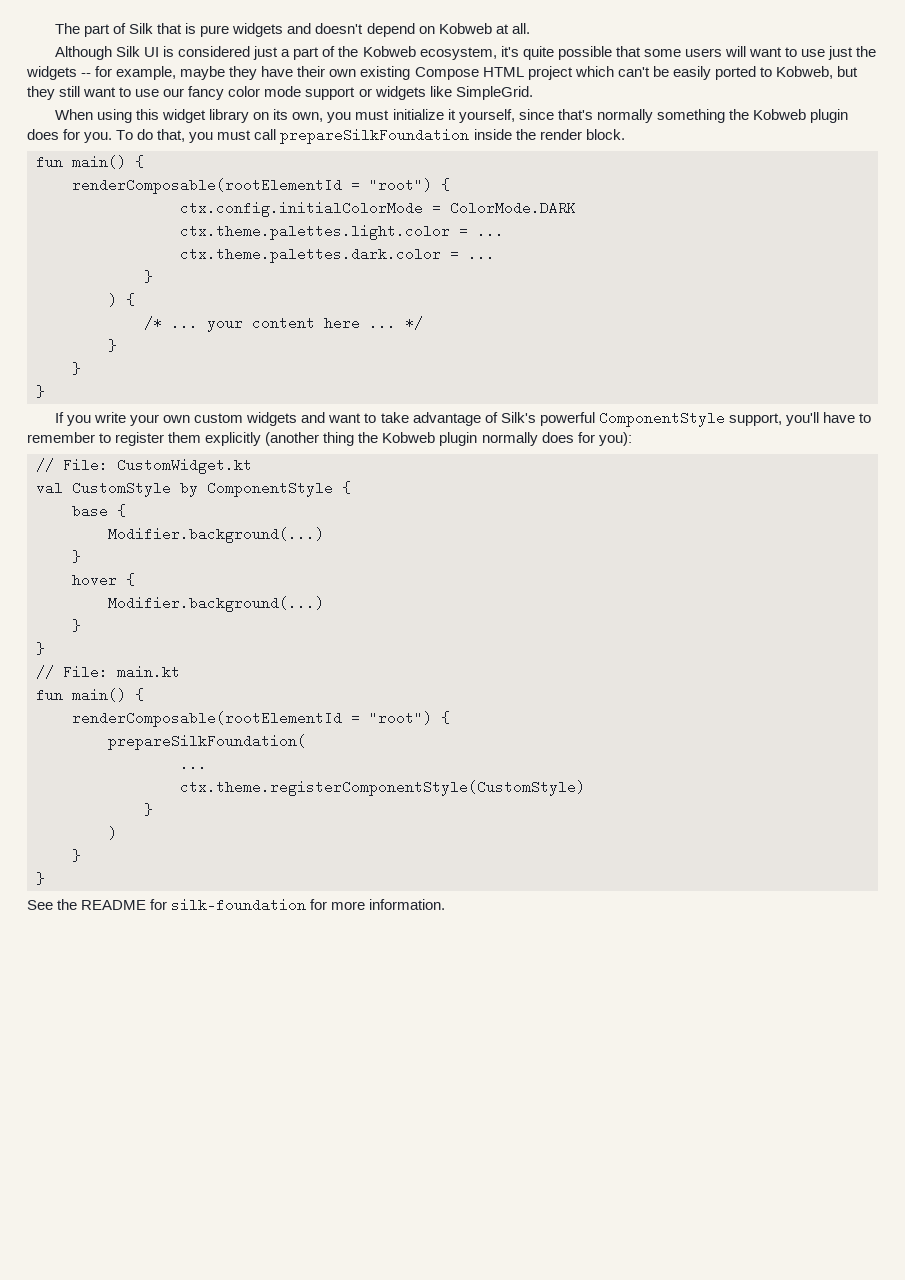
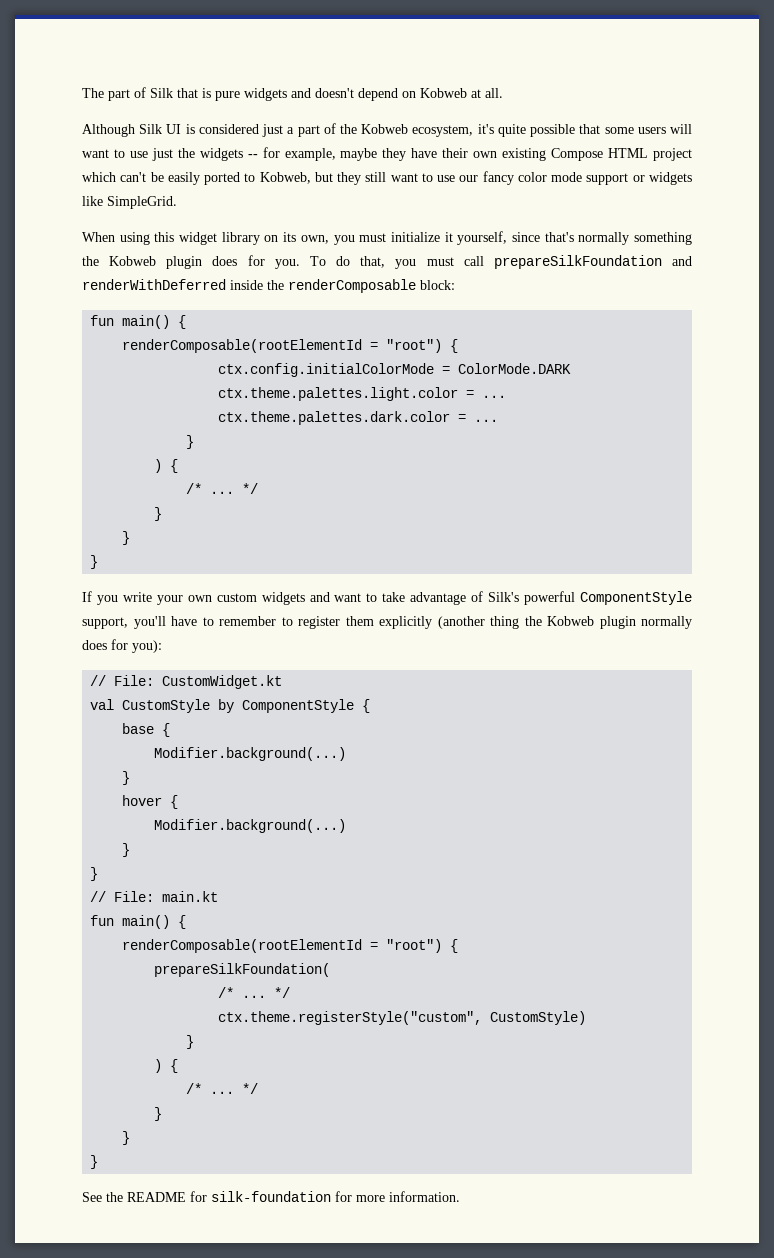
[473,129,625,140] inside the render block. -> [672,256,692,266] [82,279,455,293] and renderWithDeferred inside the renderComposable block:
[207,316,396,332] your content here ... -> (235, 492) none
[180,757,207,771] [180,780,585,796] [144,803,153,816] [108,826,117,840] ... // ctx.theme.registerComponentStyle(CustomStyle) // } // ) -> [218,987,291,998] [218,1011,587,1025] [186,1035,195,1049] [154,1059,179,1073] [186,1083,259,1094] [154,1107,163,1121] /* ... */ // ctx.theme.registerStyle("custom", CustomStyle) // } // ) { // /* ... */ // }

